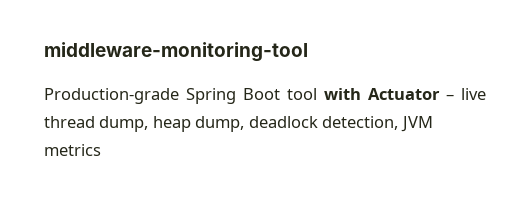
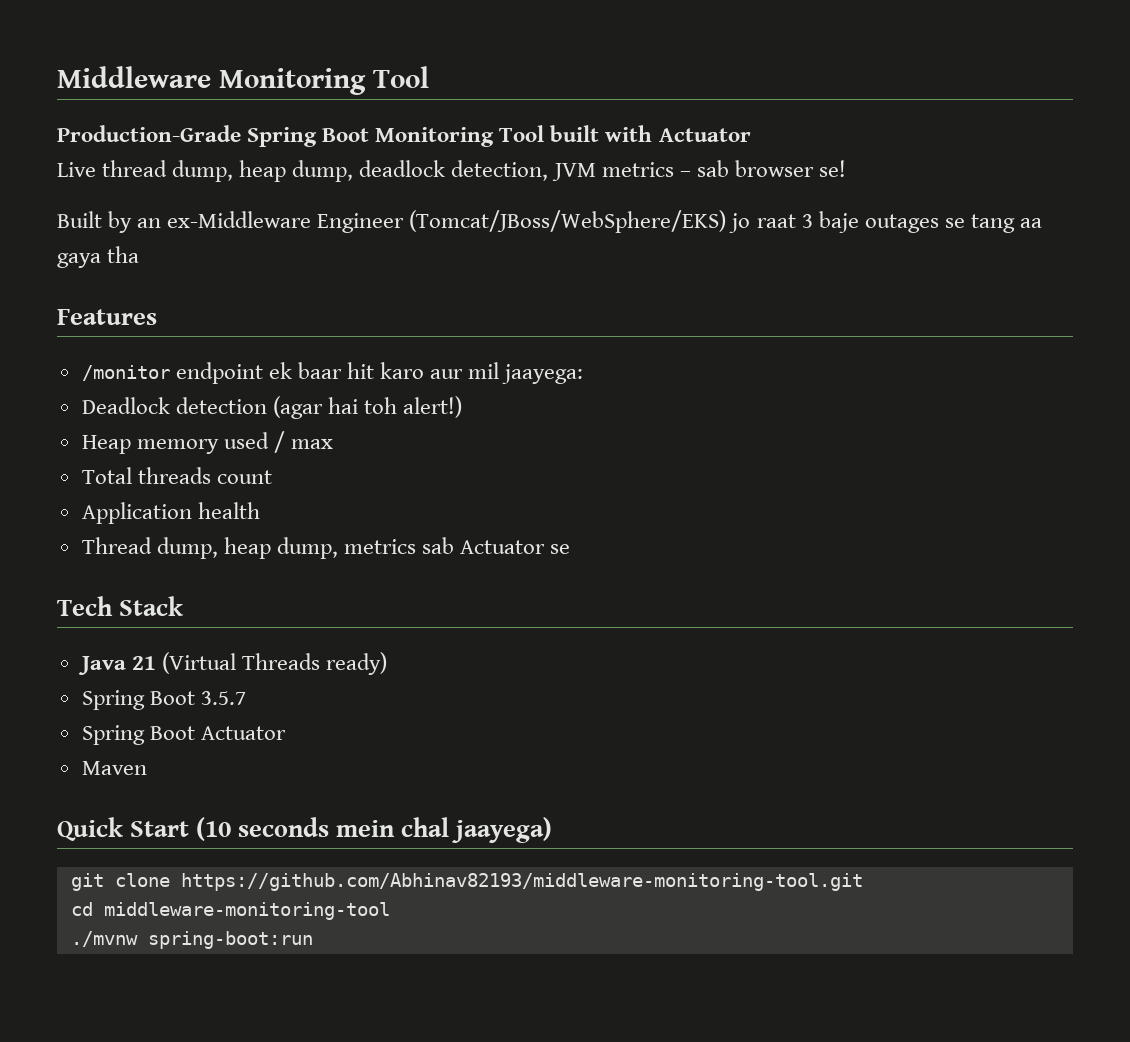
[44,42,308,62] [44,88,317,104] middleware-monitoring-tool // Production-grade Spring Boot tool -> [57,66,429,95] [57,125,600,147] Middleware Monitoring Tool // Production-Grade Spring Boot Monitoring Tool built
[446,88,486,100] – live -> [57,162,96,177] // Live
(101, 150) none -> [679,160,846,177] [57,210,1042,233] [57,246,140,268] [57,309,157,325] [81,362,584,384] [81,396,463,419] [81,431,334,454] [81,467,272,484] [81,502,260,524] [81,537,571,559] [57,596,184,616] [77,652,388,675] [81,690,246,710] [81,725,286,745] [81,761,147,775] [57,817,553,843] [70,873,863,891] [70,902,390,920] [70,931,313,949] – sab browser se! // Built by an ex-Middleware Engineer (Tomcat/JBoss/WebSphere/EKS) jo raat 3 baje outages se tang aa gaya tha // Features // /monitor endpoint ek baar hit karo aur mil jaayega: // Deadlock detection (agar hai toh alert!) // Heap memory used / max // Total threads count // Application health // Thread dump, heap dump, metrics sab Actuator se // Tech Stack // Java 21 (Virtual Threads ready) // Spring Boot 3.5.7 // Spring Boot Actuator // Maven // Quick Start (10 seconds mein chal jaayega) // git clone https://github.com/Abhinav82193/middleware-monitoring-tool.git // cd middleware-monitoring-tool // ./mvnw spring-boot:run

